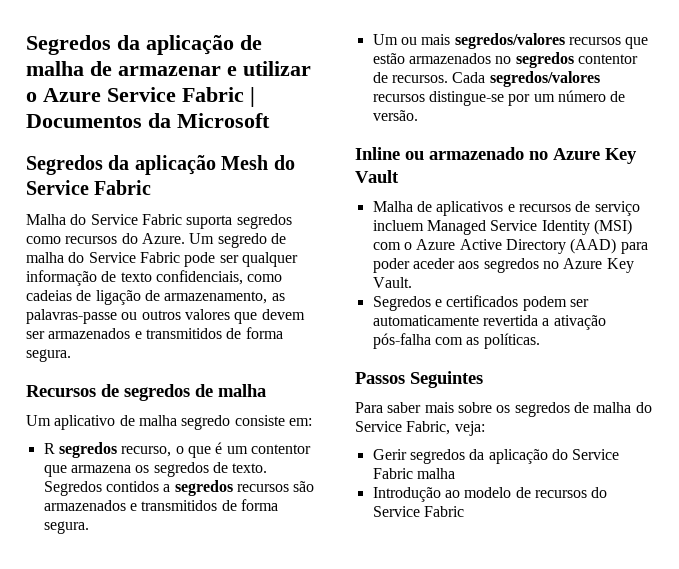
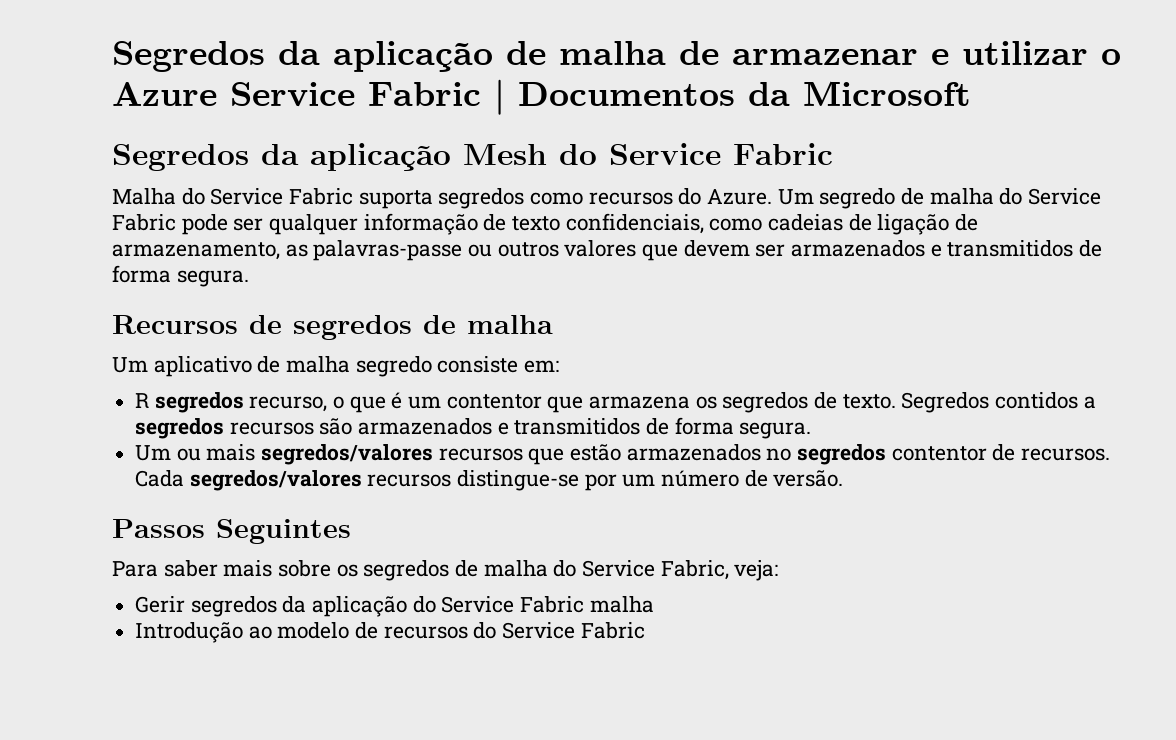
[355,147,637,164] [355,170,399,183] [372,201,640,216] [372,219,632,235] [372,238,648,254] [372,258,634,273] [372,277,412,288] [372,295,589,311] [372,315,606,330] [372,333,540,349] // Inline ou armazenado no Azure Key Vault // Malha de aplicativos e recursos de serviço incluem Managed Service Identity (MSI) com o Azure Active Directory (AAD) para poder aceder aos segredos no Azure Key Vault. // Segredos e certificados podem ser automaticamente revertida a ativação pós-falha com as políticas. -> (844, 478) none

